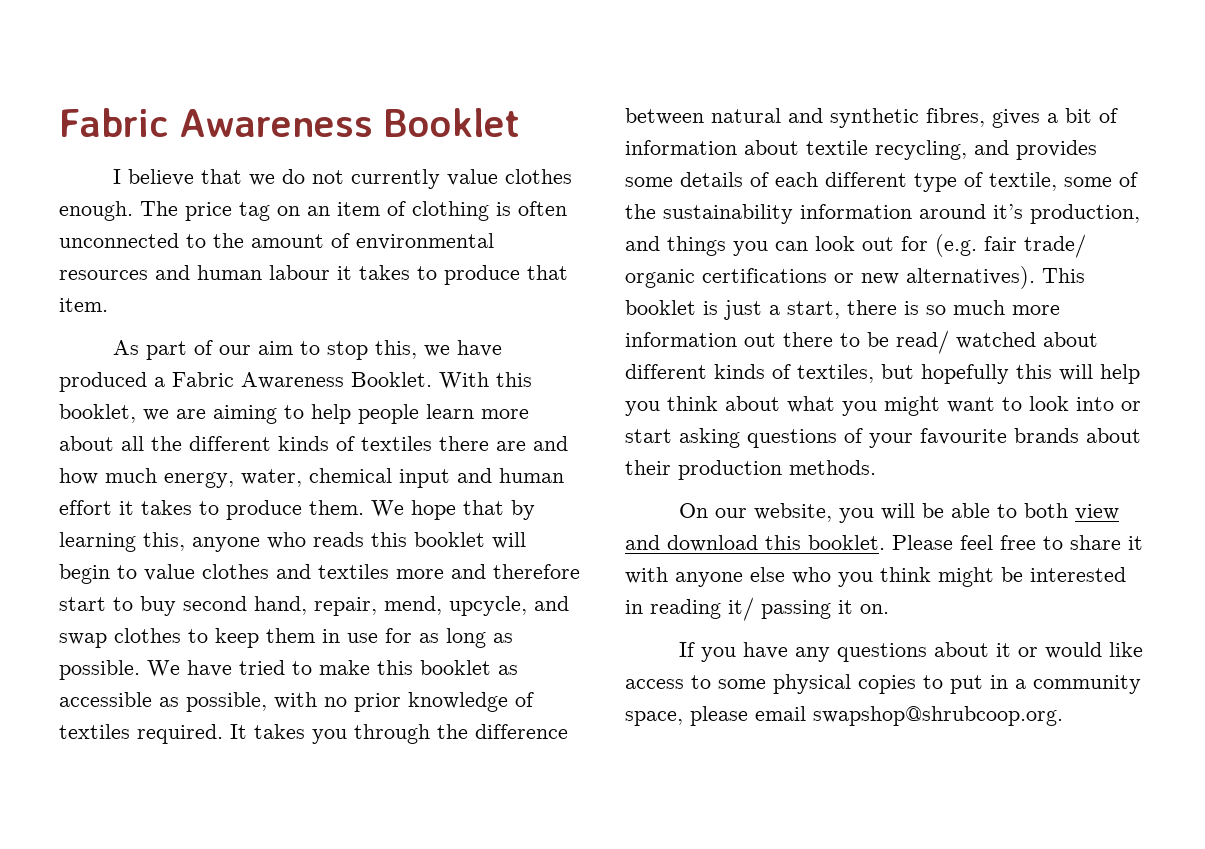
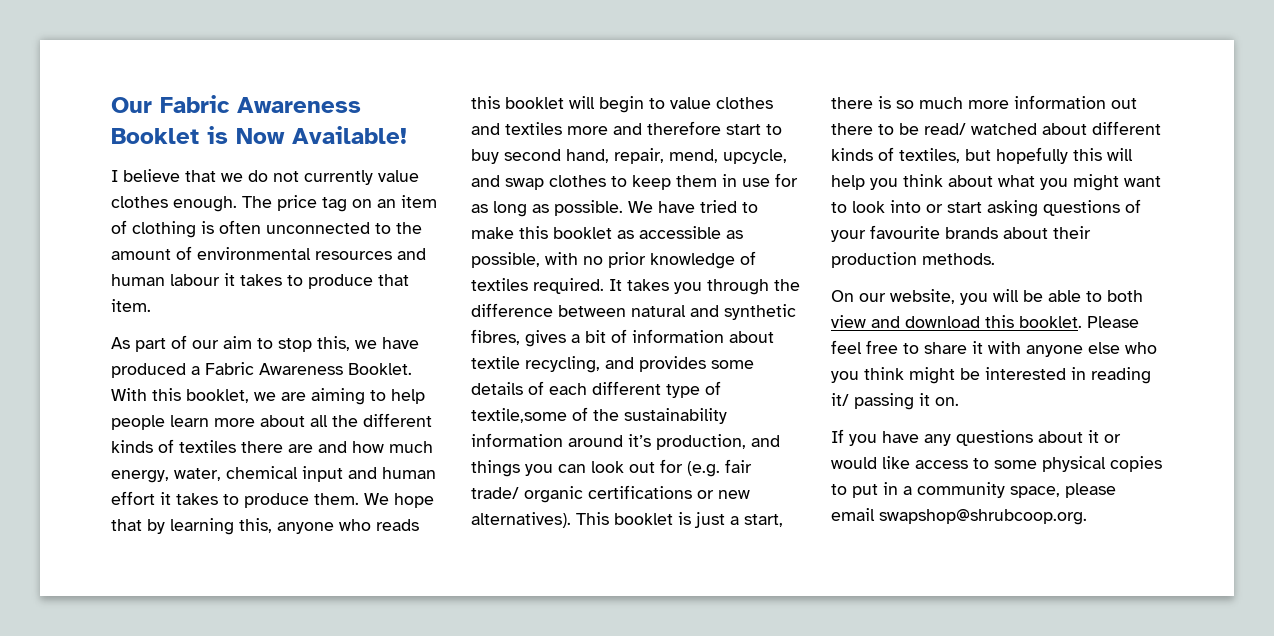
(59, 122) none -> [111,97,152,113] Our
(520, 122) none -> [207,126,407,144] is Now Available!
[989,172,1112,191] textile, some -> [471,408,567,423] textile,some

